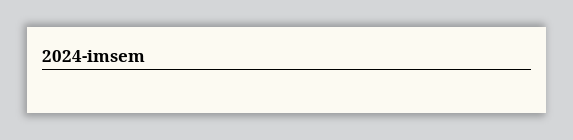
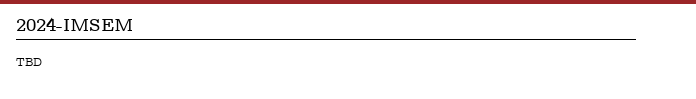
[42,50,145,62] 2024-imsem -> [16,17,133,31] [16,58,42,66] 2024-IMSEM // TBD

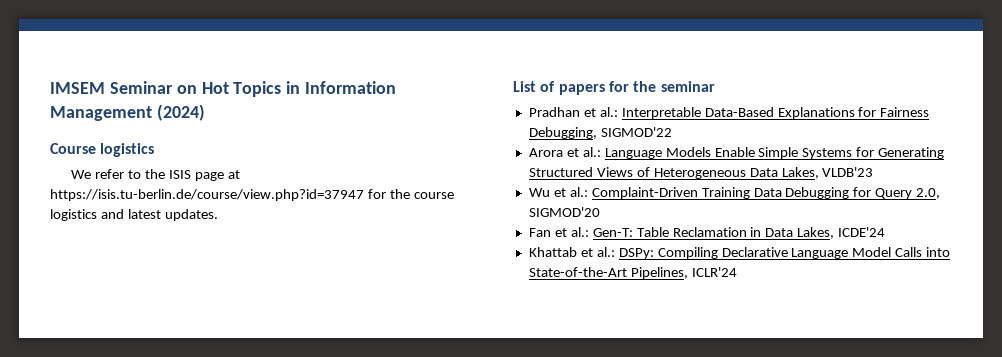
[16,17,133,31] [16,58,42,66] 2024-IMSEM // TBD -> [50,81,397,97] [50,104,205,121] [50,143,155,157] [71,169,240,181] [50,189,454,201] [50,209,218,221] [513,81,715,95] [528,107,930,119] [528,127,672,139] [528,147,945,159] [528,167,874,179] [528,187,941,199] [528,207,600,217] [528,227,886,239] [528,247,951,259] [528,267,737,279] IMSEM Seminar on Hot Topics in Information Management (2024) // Course logistics // We refer to the ISIS page at https://isis.tu-berlin.de/course/view.php?id=37947 for the course logistics and latest updates. // List of papers for the seminar // Pradhan et al.: Interpretable Data-Based Explanations for Fairness Debugging, SIGMOD'22 // Arora et al.: Language Models Enable Simple Systems for Generating Structured Views of Heterogeneous Data Lakes, VLDB'23 // Wu et al.: Complaint-Driven Training Data Debugging for Query 2.0, SIGMOD'20 // Fan et al.: Gen-T: Table Reclamation in Data Lakes, ICDE'24 // Khattab et al.: DSPy: Compiling Declarative Language Model Calls into State-of-the-Art Pipelines, ICLR'24

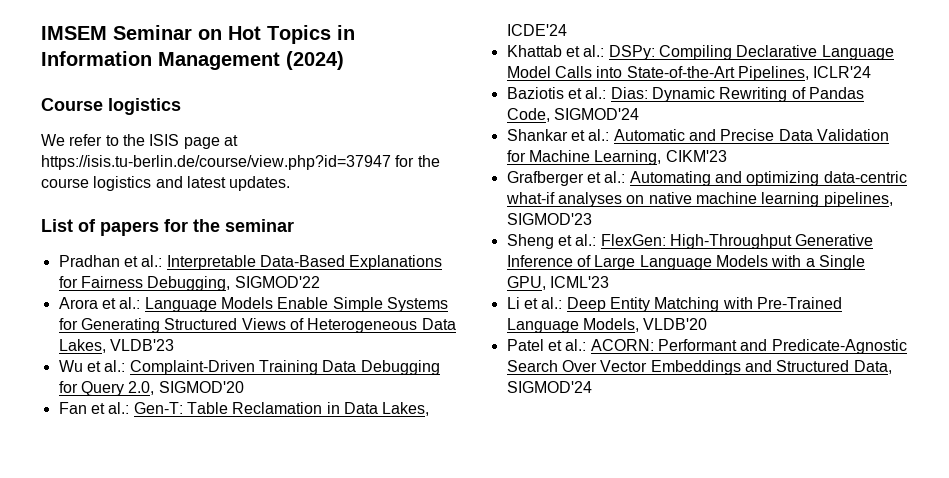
(737, 272) none -> [506,87,864,102] [506,108,639,122] [506,129,889,141] [506,150,727,165] [506,171,907,186] [505,192,893,207] [506,213,592,225] [506,234,874,249] [506,255,865,270] [506,276,609,290] [506,297,842,312] [506,318,708,333] [506,339,907,354] [506,360,892,375] [506,381,592,393] // Baziotis et al.: Dias: Dynamic Rewriting of Pandas Code, SIGMOD'24 // Shankar et al.: Automatic and Precise Data Validation for Machine Learning, CIKM'23 // Grafberger et al.: Automating and optimizing data-centric what-if analyses on native machine learning pipelines, SIGMOD'23 // Sheng et al.: FlexGen: High-Throughput Generative Inference of Large Language Models with a Single GPU, ICML'23 // Li et al.: Deep Entity Matching with Pre-Trained Language Models, VLDB'20 // Patel et al.: ACORN: Performant and Predicate-Agnostic Search Over Vector Embeddings and Structured Data, SIGMOD'24

